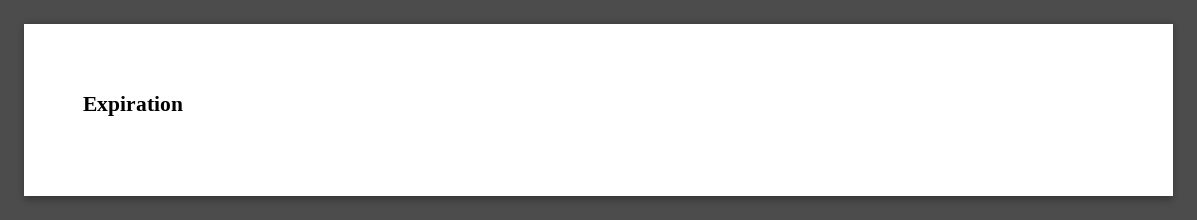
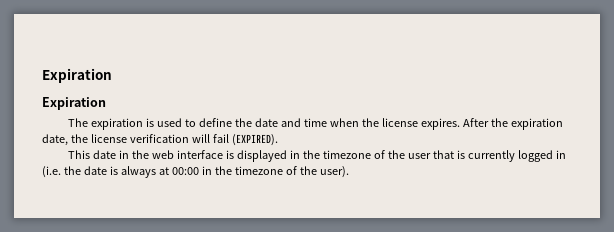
[83,96,183,116] Expiration -> [42,68,112,83] [42,97,106,110] [68,118,563,130] [42,134,278,146] [68,150,566,162] [42,166,349,178] Expiration // Expiration // The expiration is used to define the date and time when the license expires. After the expiration date, the license verification will fail (EXPIRED). // This date in the web interface is displayed in the timezone of the user that is currently logged in (i.e. the date is always at 00:00 in the timezone of the user).

